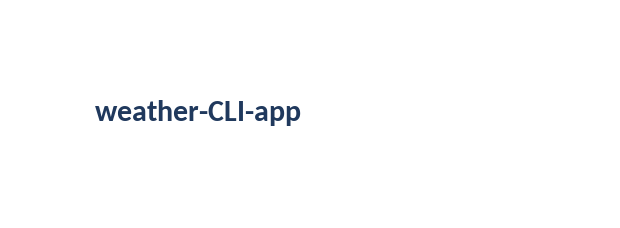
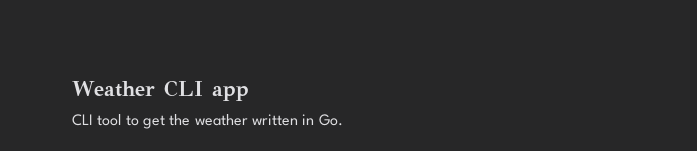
[95,100,301,126] weather-CLI-app -> [72,80,249,101] [72,114,343,129] Weather CLI app // CLI tool to get the weather written in Go.

